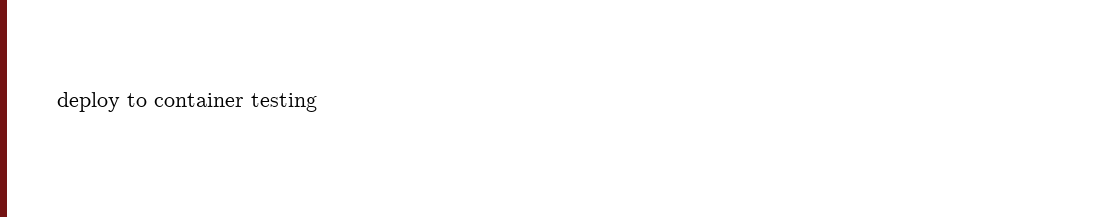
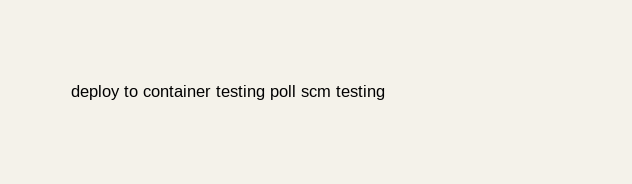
(317, 102) none -> [270,85,385,100] poll scm testing

